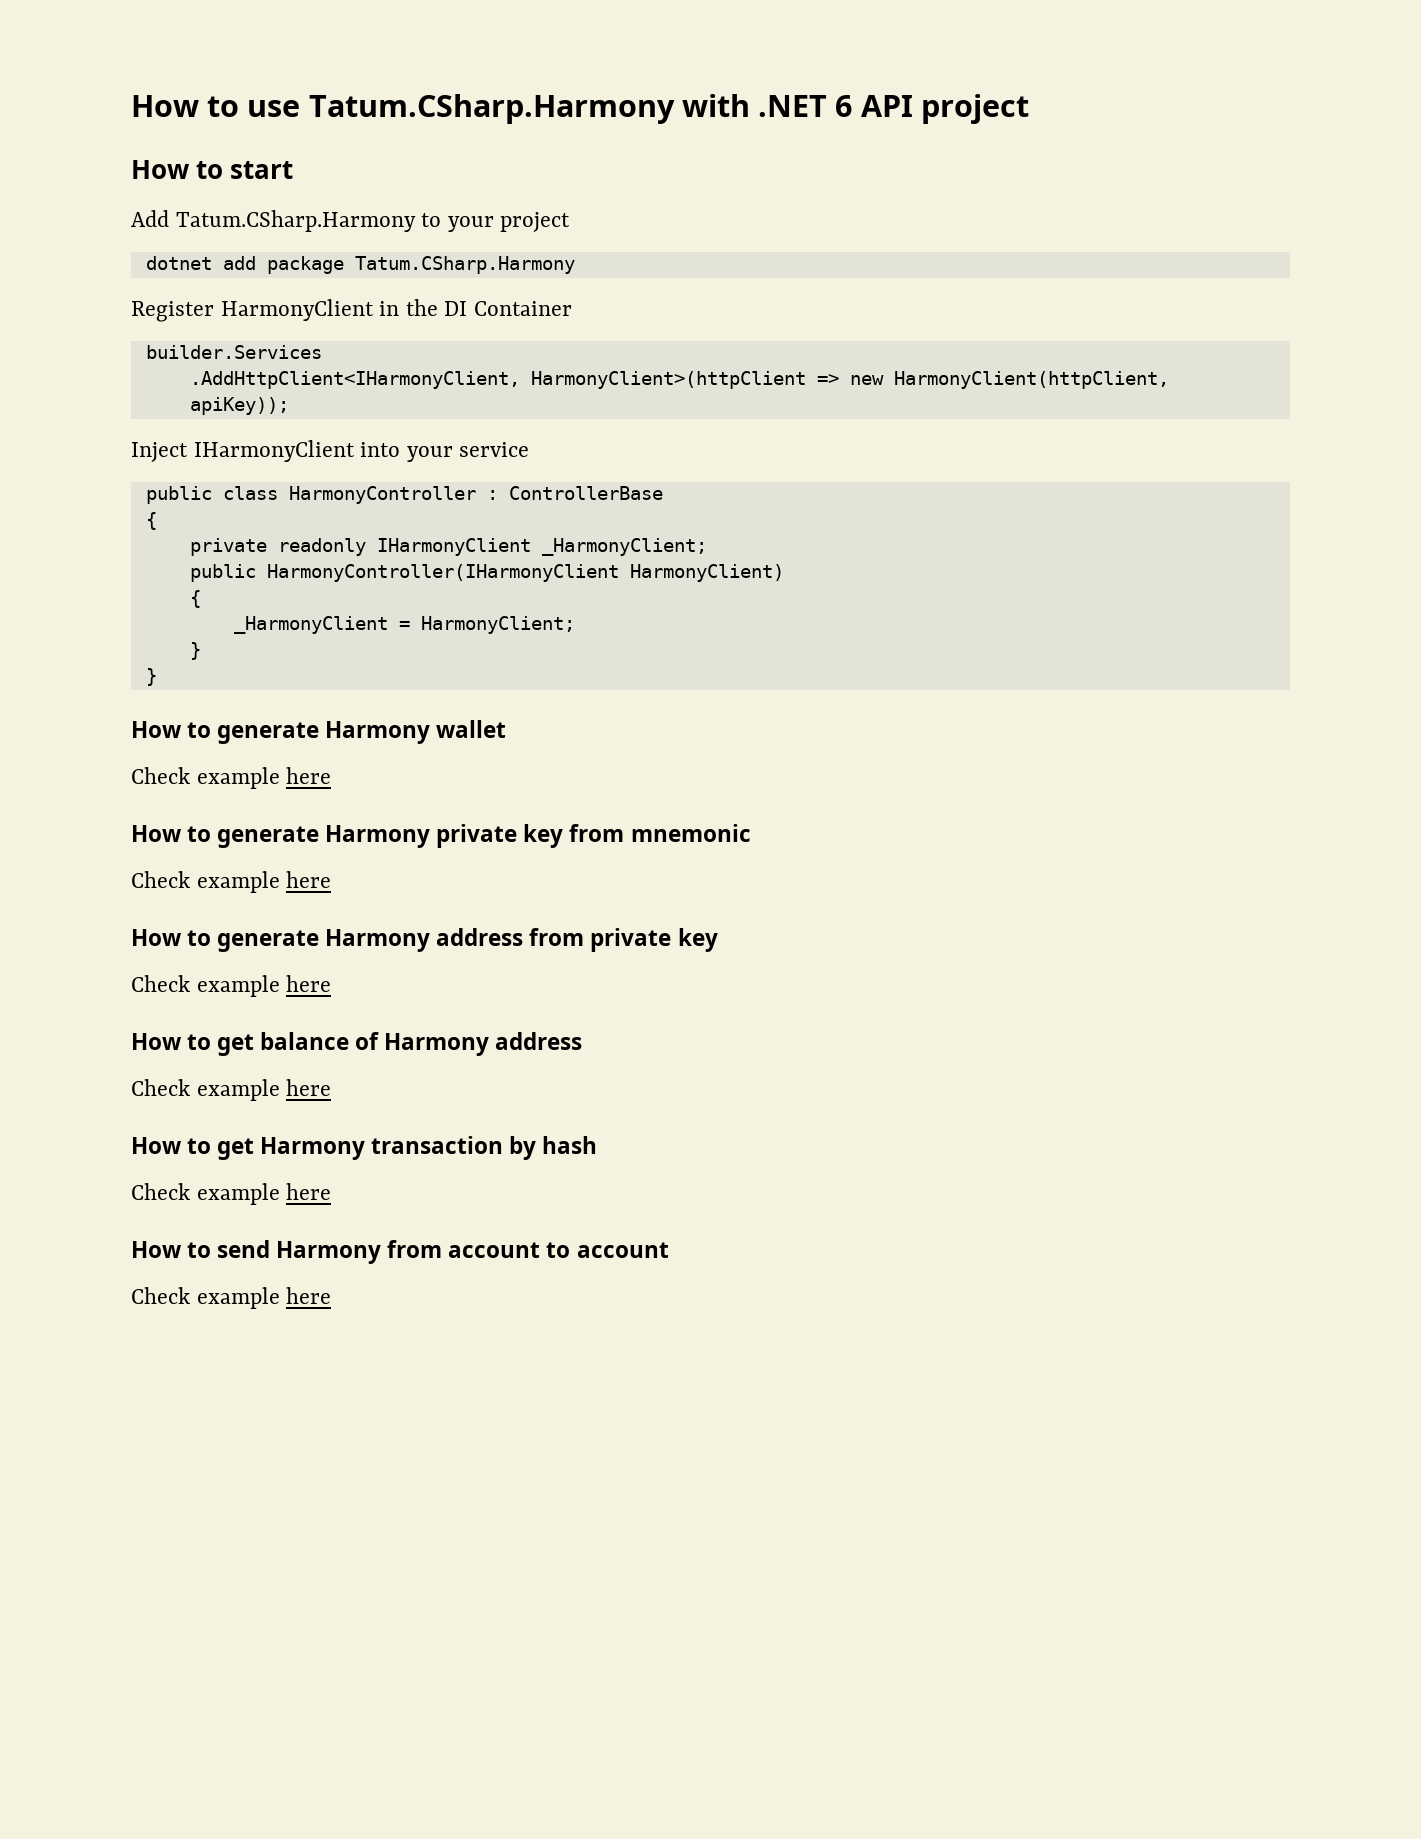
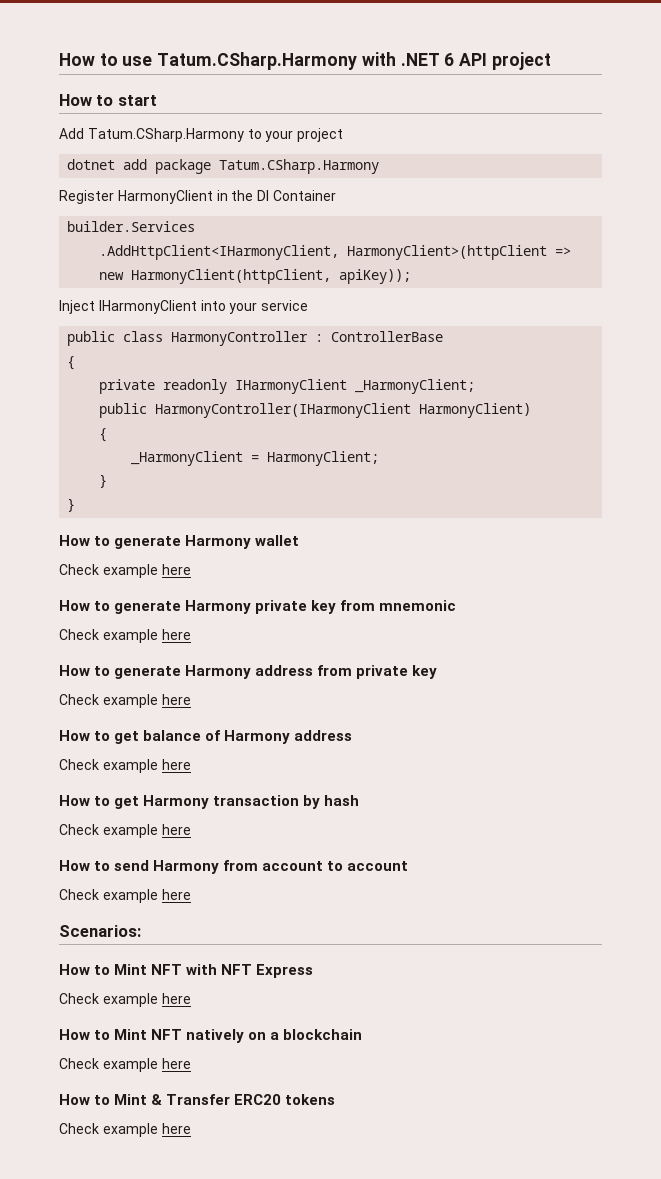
(332, 1295) none -> [59,925,141,937] [59,964,314,978] [59,993,191,1007] [59,1029,363,1043] [59,1058,191,1072] [59,1094,336,1105] [59,1123,191,1137] // Scenarios: // How to Mint NFT with NFT Express // Check example here // How to Mint NFT natively on a blockchain // Check example here // How to Mint & Transfer ERC20 tokens // Check example here

